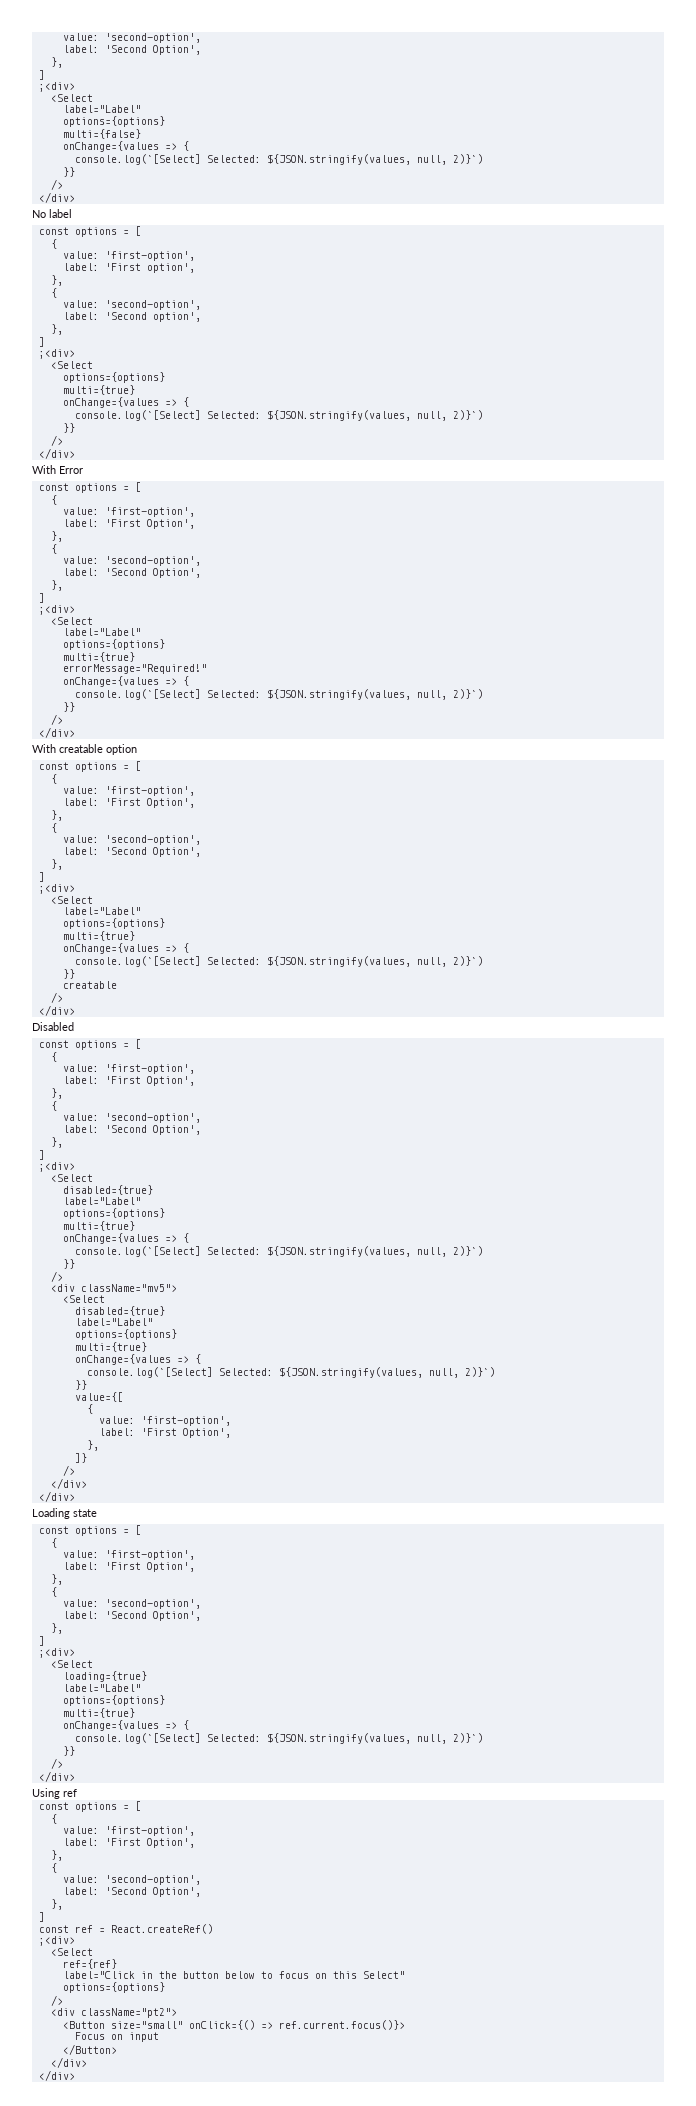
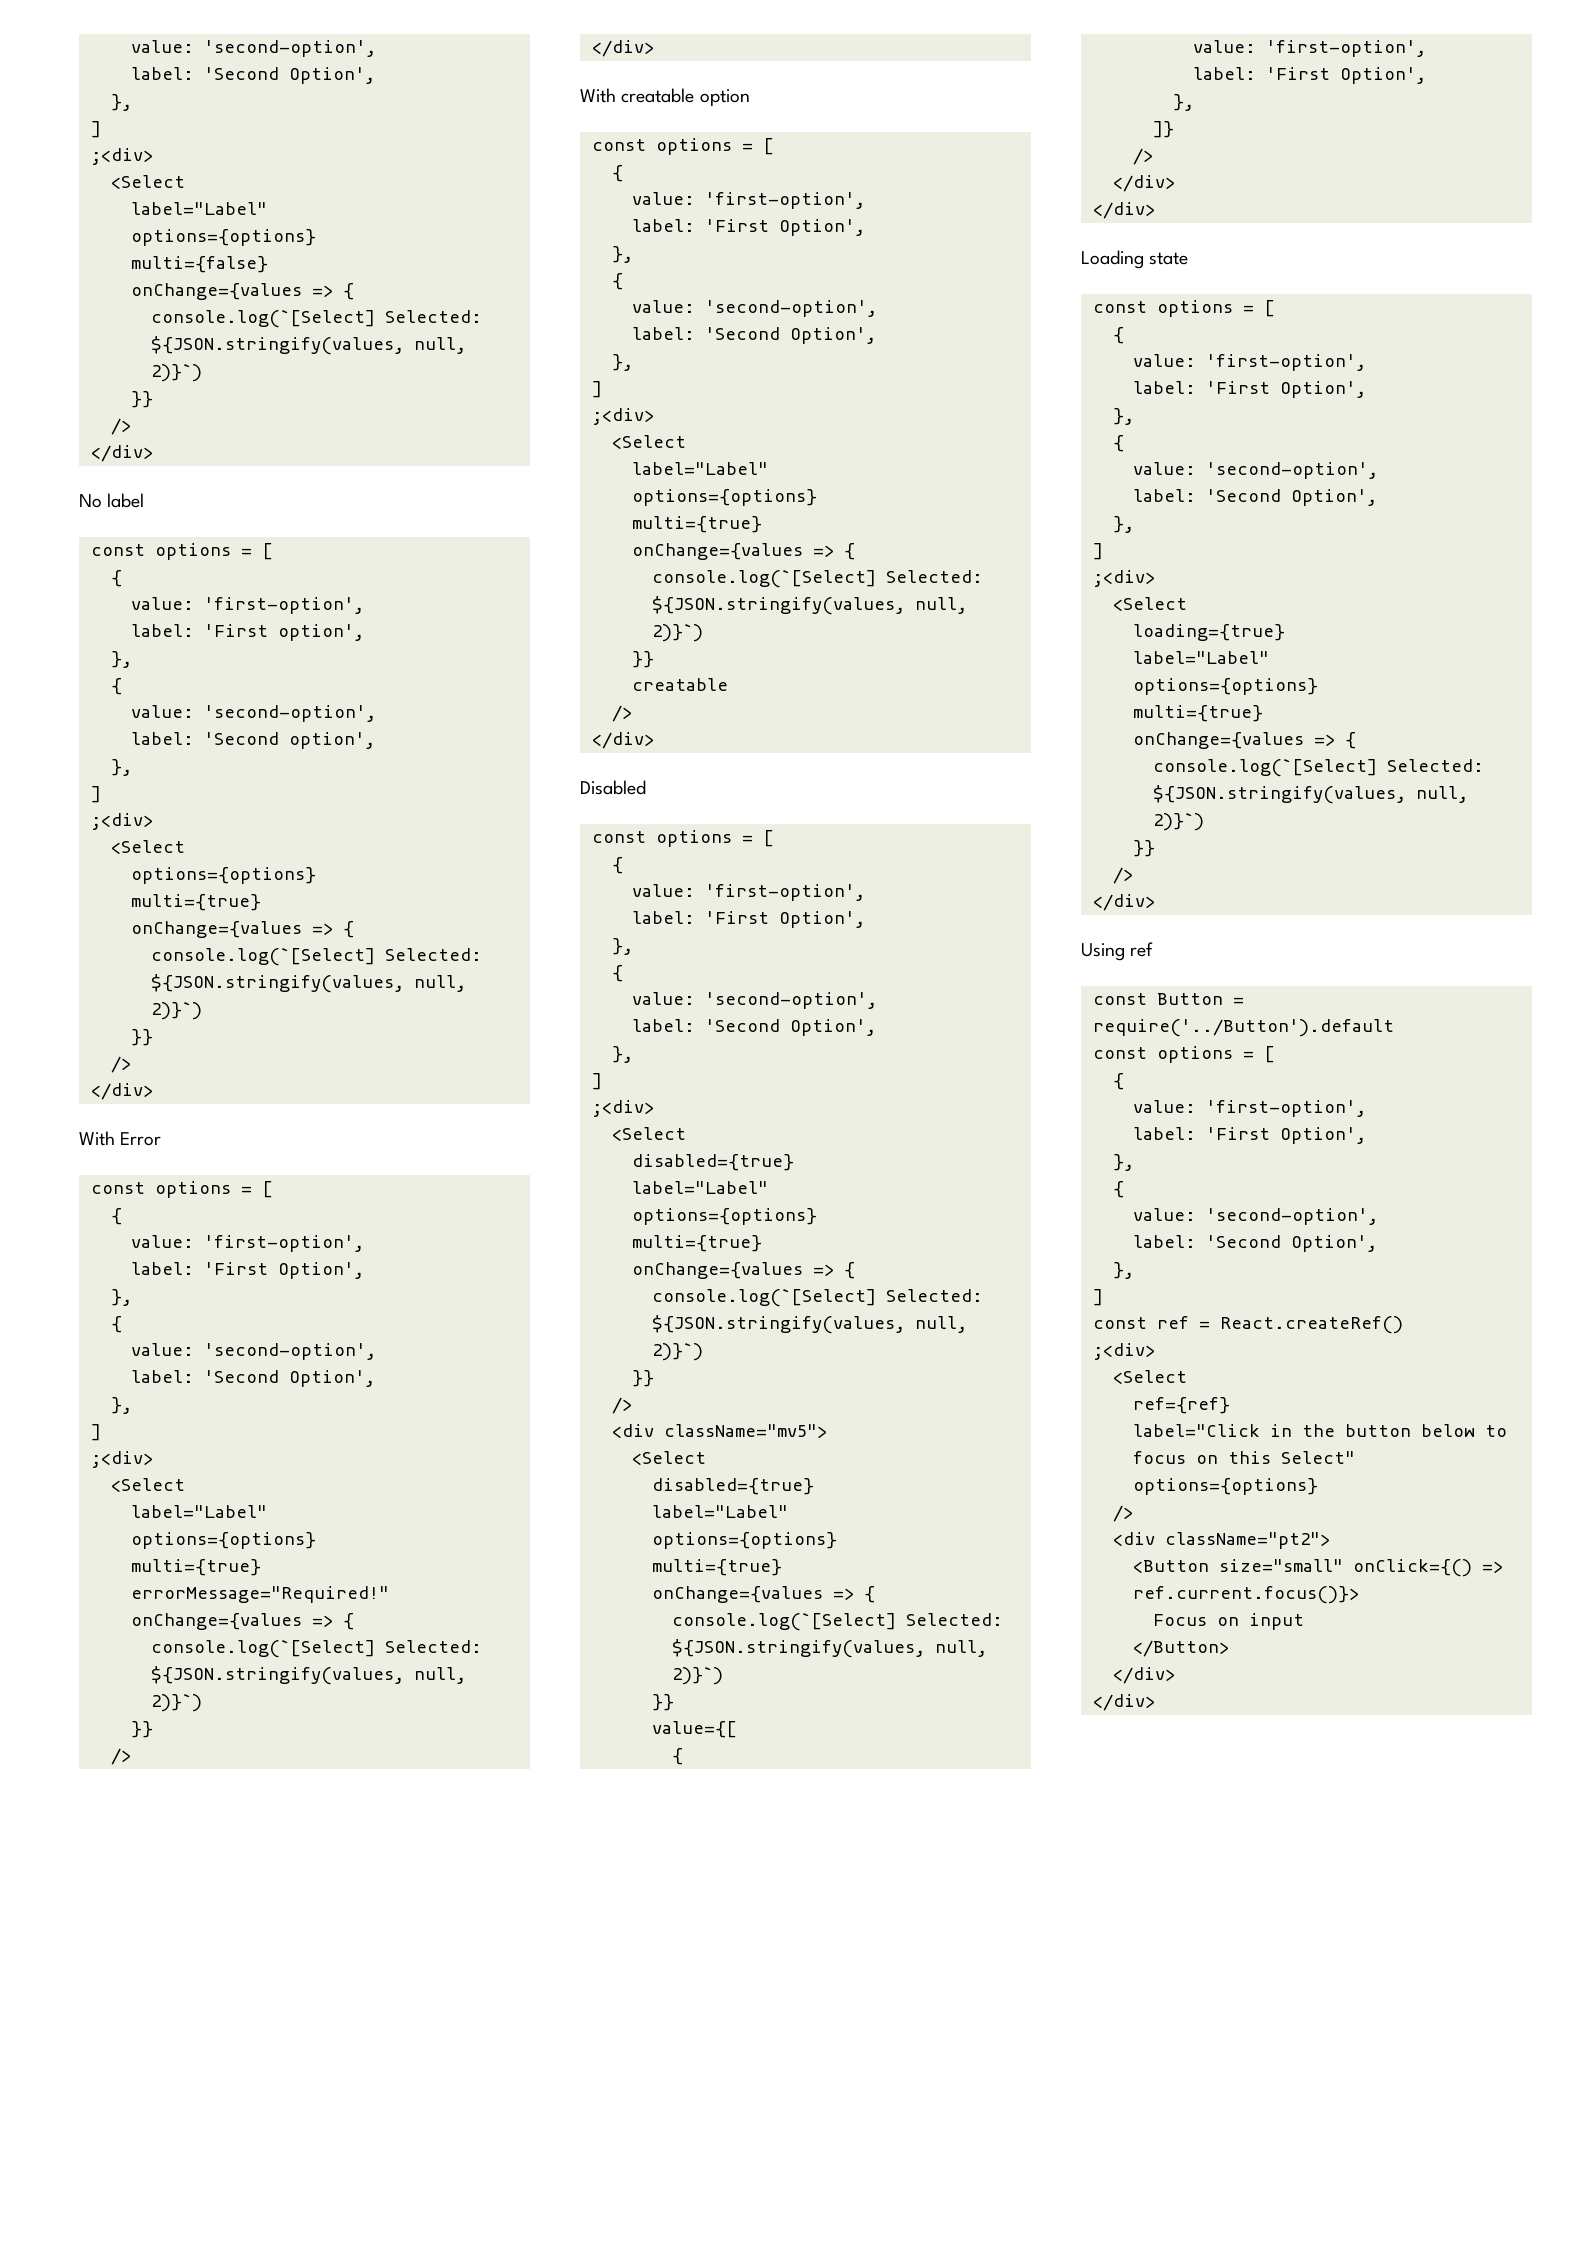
(77, 1793) none -> [1092,993,1244,1005] [1092,1019,1394,1037] // const Button = require('../Button').default

